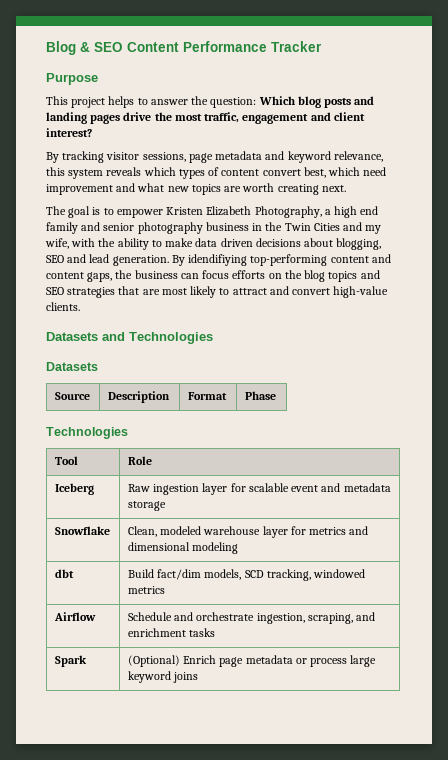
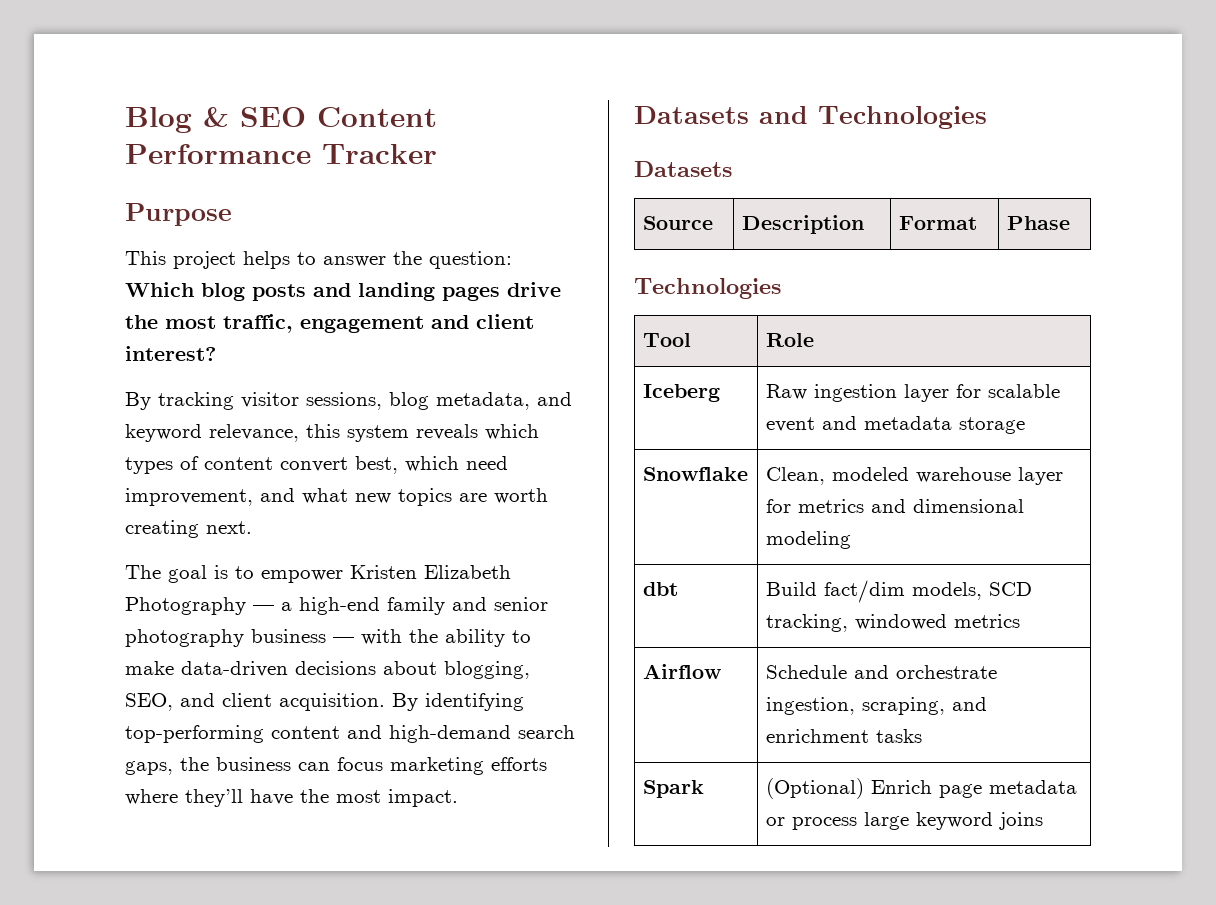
[188,151,263,163] page metadata -> [389,392,530,410] blog metadata,
[46,184,113,195] improvement -> [125,488,253,506] improvement,
[254,206,379,218] Photography, a high end -> [125,597,380,615] Photography — a high-end
[252,222,382,234] [45,238,69,249] in the Twin Cities and my wife, -> [333,637,354,643] —
[195,238,253,247] data driven -> [181,661,288,677] data-driven
[46,254,248,266] SEO and lead generation. By idendifiying -> [125,693,524,711] SEO, and client acquisition. By identifying
[46,272,84,279] content -> [389,725,575,743] high-demand search
[232,270,380,282] [46,286,389,298] [46,302,80,311] efforts on the blog topics and SEO strategies that are most likely to attract and convert high-value clients. -> [390,757,547,775] [125,789,458,807] marketing efforts where they’ll have the most impact.

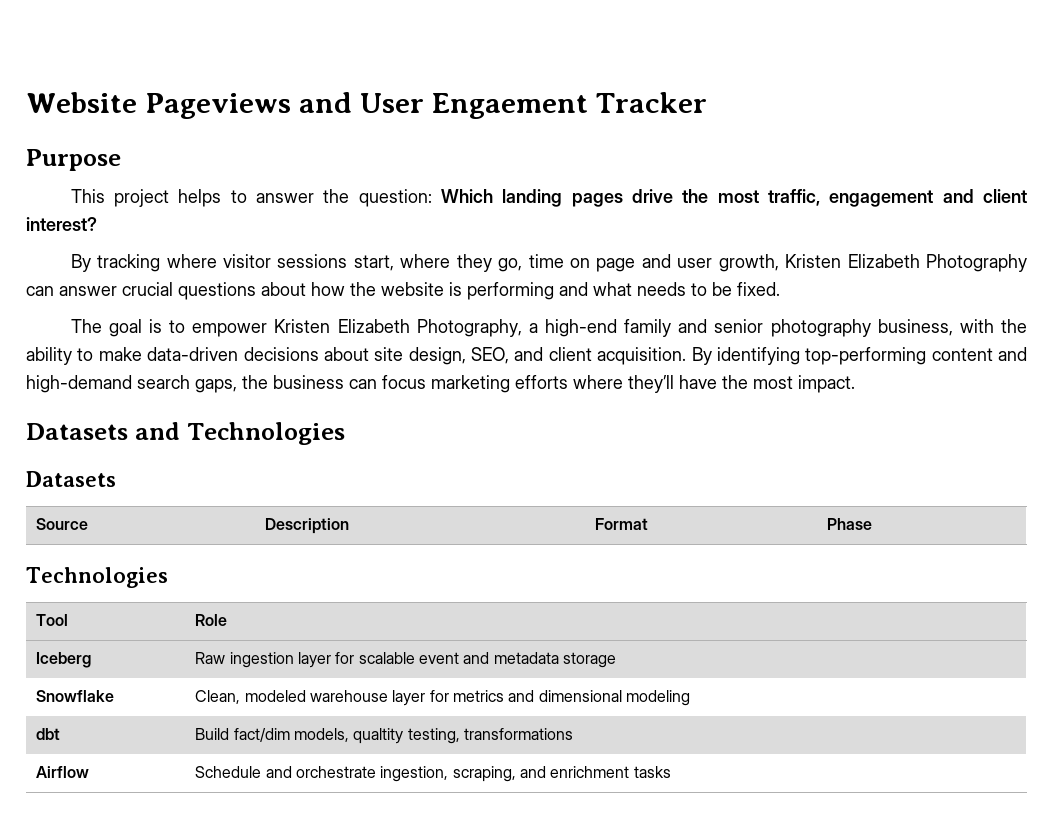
[125,107,437,133] [125,144,311,164] Blog & SEO Content Performance -> [26,92,588,119] Website Pageviews and User Engaement
[201,283,351,301] blog posts and -> (494, 196) none
[241,392,572,410] [125,424,539,442] [125,456,508,474] [125,488,548,506] [125,520,252,538] visitor sessions, blog metadata, and keyword relevance, this system reveals which types of content convert best, which need improvement, and what new topics are worth creating next. -> [166,254,1028,272] [26,282,780,300] where visitor sessions start, where they go, time on page and user growth, Kristen Elizabeth Photography can answer crucial questions about how the website is performing and what needs to be fixed.
[125,597,274,615] Photography — -> [416,319,522,337] Photography,
[251,629,354,643] business — -> [877,319,953,336] business,
[444,661,530,679] blogging, -> [374,347,466,365] site design,
[988,582,1032,596] [765,614,1020,632] SCD tracking, windowed metrics -> [353,728,574,744] qualtity testing, transformations
[642,780,704,798] [765,778,1077,799] [765,812,1043,830] // Spark | (Optional) Enrich page metadata or process large keyword joins -> (671, 772) none

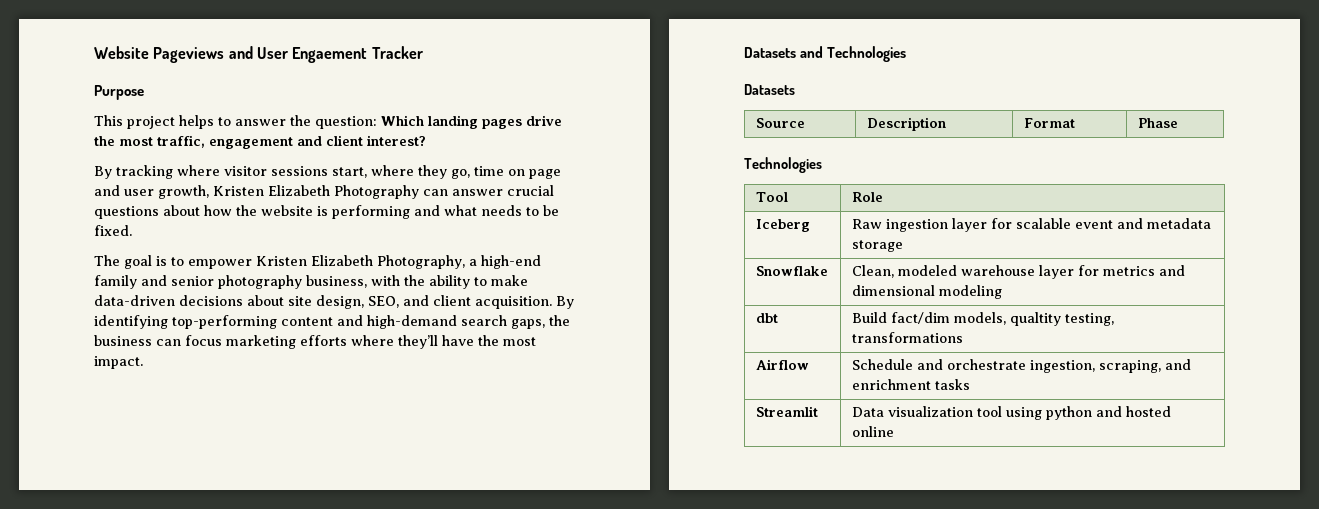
(671, 772) none -> [755,406,818,417] [851,406,1171,420] [851,426,894,437] // Streamlit | Data visualization tool using python and hosted online

